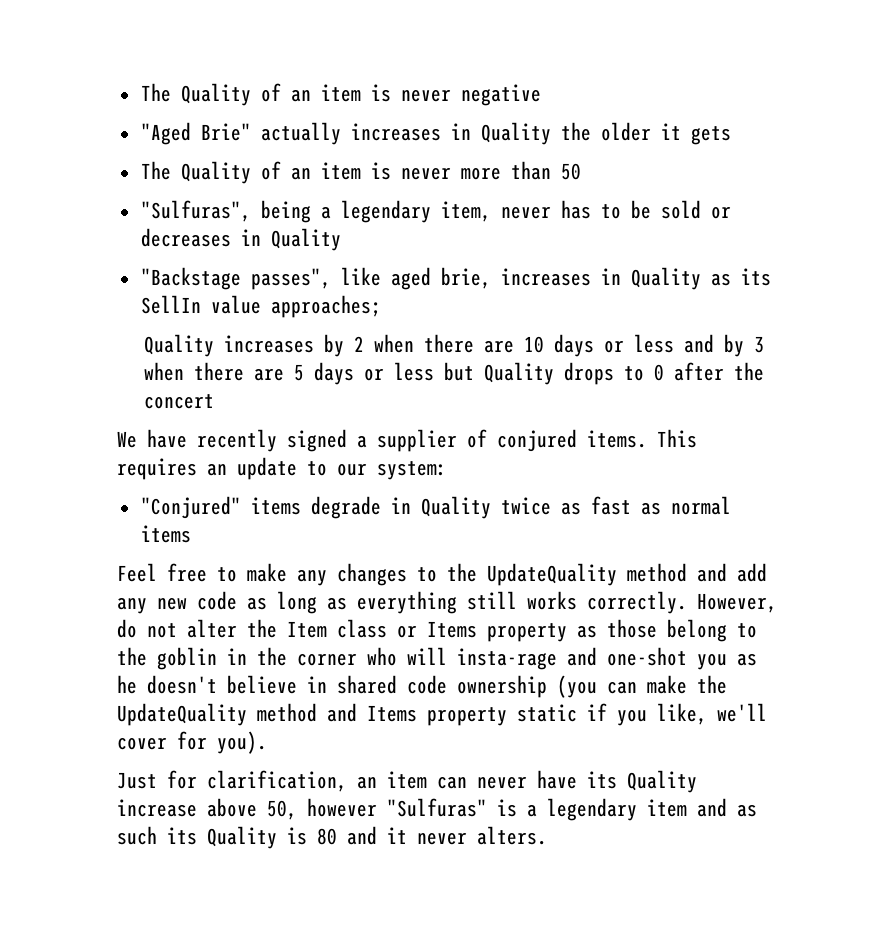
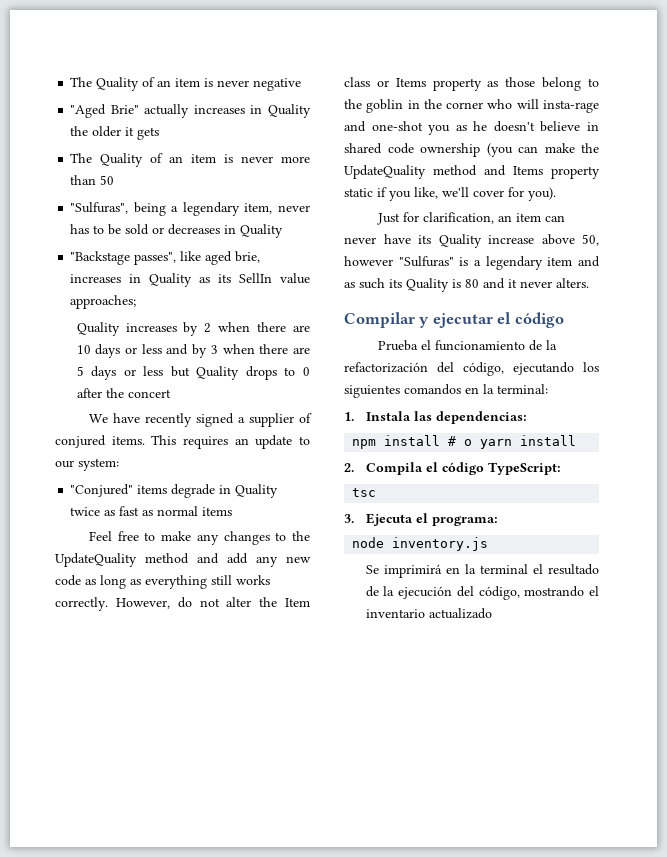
(547, 835) none -> [344,312,564,328] [377,340,557,351] [344,362,599,376] [344,384,548,398] [344,411,527,424] [352,435,577,449] [344,462,561,475] [352,488,377,497] [344,513,498,526] [352,537,489,551] [365,564,599,578] [365,586,599,600] [365,608,492,619] // Compilar y ejecutar el código // Prueba el funcionamiento de la refactorización del código, ejecutando los siguientes comandos en la terminal: // 1. Instala las dependencias: // npm install # o yarn install // 2. Compila el código TypeScript: // tsc // 3. Ejecuta el programa: // node inventory.js // Se imprimirá en la terminal el resultado de la ejecución del código, mostrando el inventario actualizado

